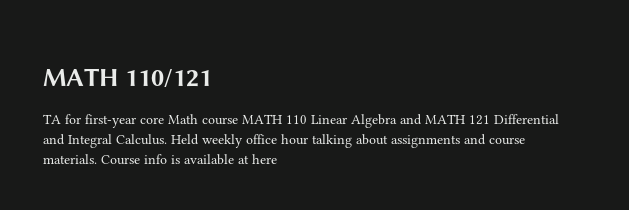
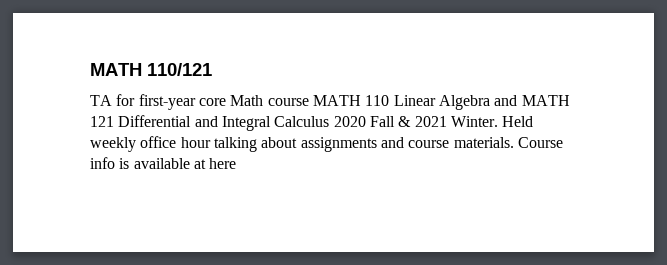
[116,134,167,145] Calculus. -> [274,116,498,127] Calculus 2020 Fall & 2021 Winter.

